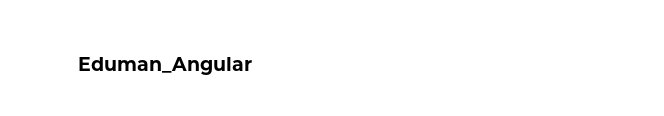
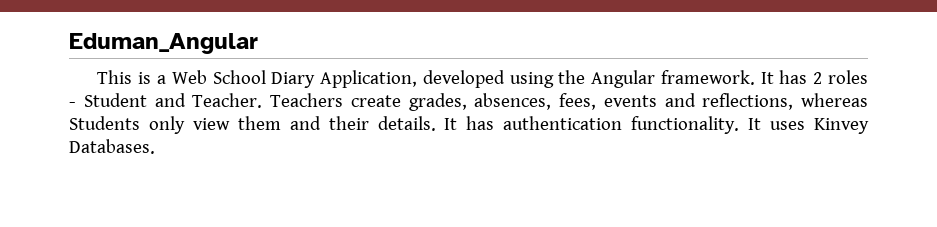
(252, 66) none -> [97,70,868,88] [69,93,868,111] [69,116,869,134] [69,139,155,154] // This is a Web School Diary Application, developed using the Angular framework. It has 2 roles - Student and Teacher. Teachers create grades, absences, fees, events and reflections, whereas Students only view them and their details. It has authentication functionality. It uses Kinvey Databases.

